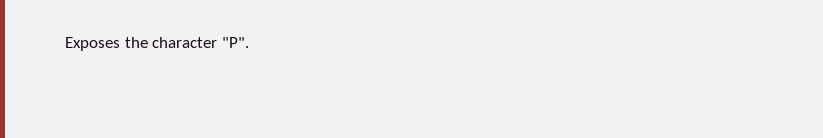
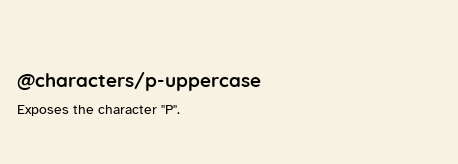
(65, 44) none -> [17,72,261,91] @characters/p-uppercase //

